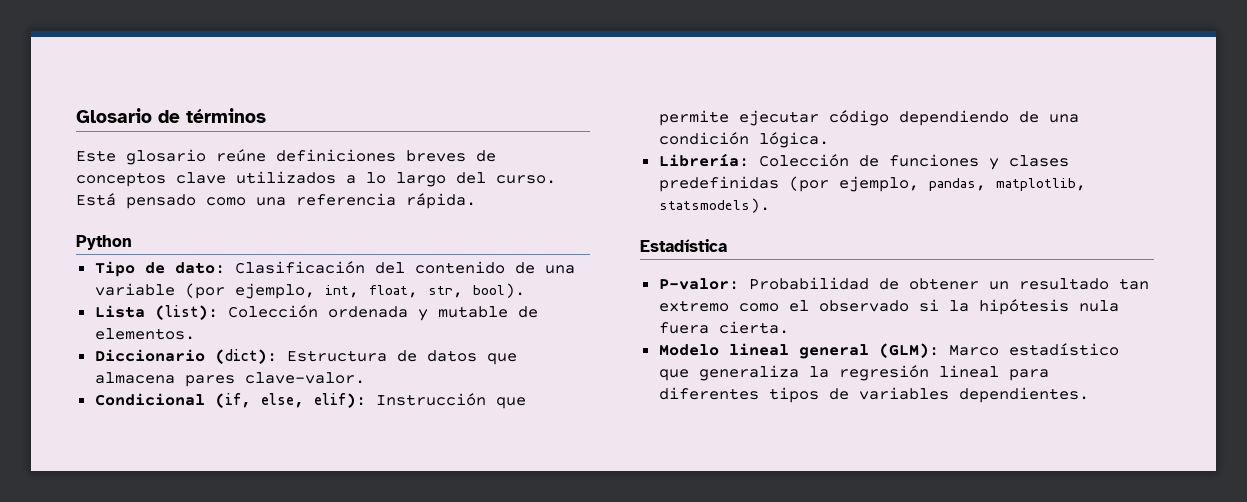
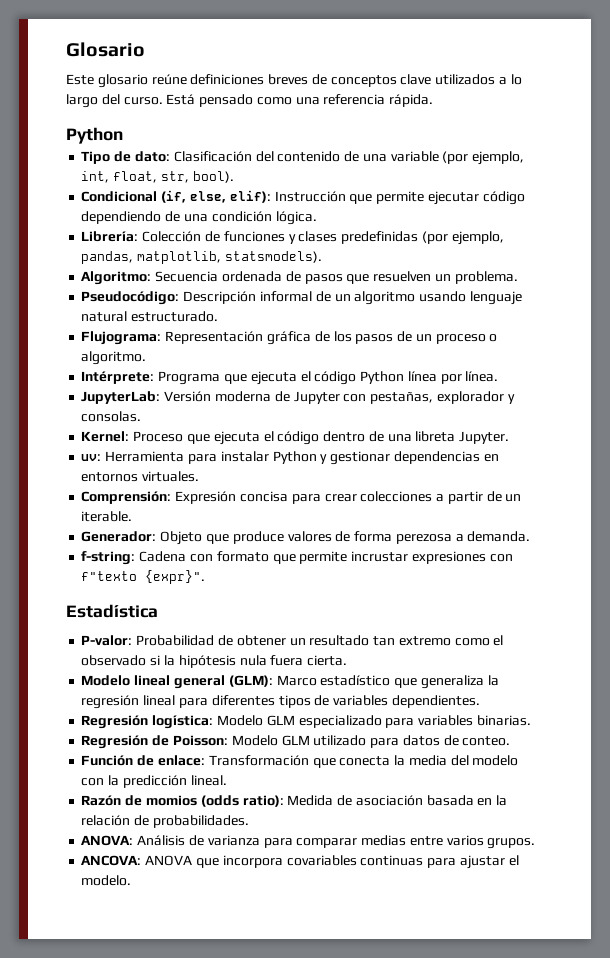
[158,108,266,123] de términos -> (145, 49) none
[94,305,538,321] [94,328,195,340] [94,349,517,365] [94,372,365,387] // Lista (list): Colección ordenada y mutable de elementos. // Diccionario (dict): Estructura de datos que almacena pares clave-valor. -> (234, 177) none
(770, 205) none -> [81,271,518,285] [81,291,522,305] [81,311,219,322] [81,331,498,345] [81,351,147,365] [81,371,499,385] [81,391,515,404] [81,411,142,422] [81,431,510,445] [81,451,499,465] [81,471,200,482] [81,491,522,504] [81,511,133,522] [81,531,531,545] [81,551,513,565] [81,570,206,584] // Algoritmo: Secuencia ordenada de pasos que resuelven un problema. // Pseudocódigo: Descripción informal de un algoritmo usando lenguaje natural estructurado. // Flujograma: Representación gráfica de los pasos de un proceso o algoritmo. // Intérprete: Programa que ejecuta el código Python línea por línea. // JupyterLab: Versión moderna de Jupyter con pestañas, explorador y consolas. // Kernel: Proceso que ejecuta el código dentro de una libreta Jupyter. // uv: Herramienta para instalar Python y gestionar dependencias en entornos virtuales. // Comprensión: Expresión concisa para crear colecciones a partir de un iterable. // Generador: Objeto que produce valores de forma perezosa a demanda. // f-string: Cadena con formato que permite incrustar expresiones con f"texto {expr}".
(1089, 395) none -> [81,715,531,729] [81,735,511,749] [81,755,519,768] [81,775,227,788] [81,795,508,807] [81,815,249,828] [81,835,536,849] [81,855,519,869] [81,875,132,886] // Regresión logística: Modelo GLM especializado para variables binarias. // Regresión de Poisson: Modelo GLM utilizado para datos de conteo. // Función de enlace: Transformación que conecta la media del modelo con la predicción lineal. // Razón de momios (odds ratio): Medida de asociación basada en la relación de probabilidades. // ANOVA: Análisis de varianza para comparar medias entre varios grupos. // ANCOVA: ANOVA que incorpora covariables continuas para ajustar el modelo.

